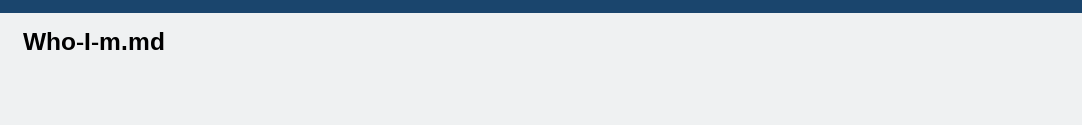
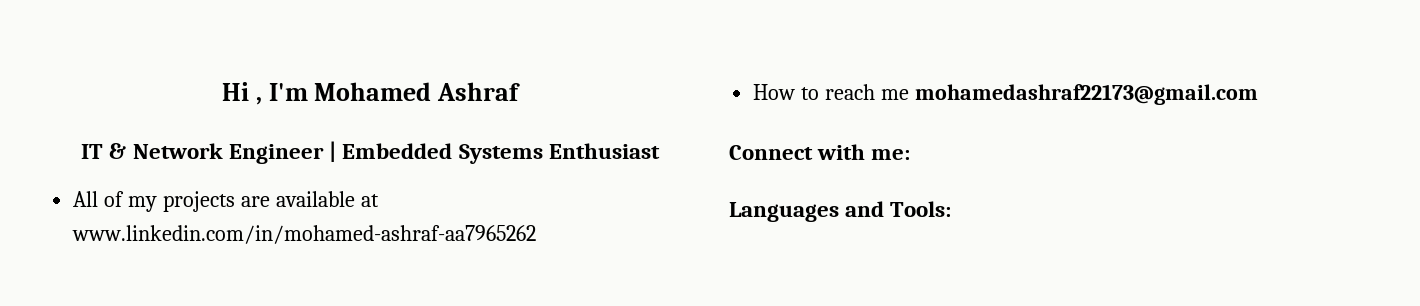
[23,32,165,50] Who-I-m.md -> [221,82,521,105] [81,141,660,164] [73,191,379,212] [72,225,537,244] [753,84,1258,105] [729,144,911,160] [729,201,952,222] Hi , I'm Mohamed Ashraf // IT & Network Engineer | Embedded Systems Enthusiast // All of my projects are available at www.linkedin.com/in/mohamed-ashraf-aa7965262 // How to reach me mohamedashraf22173@gmail.com // Connect with me: // Languages and Tools:

